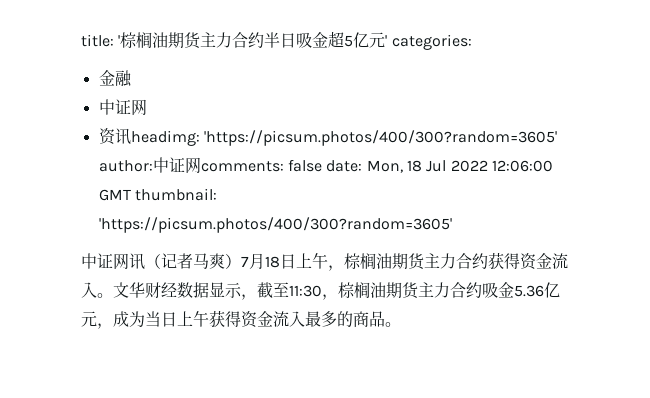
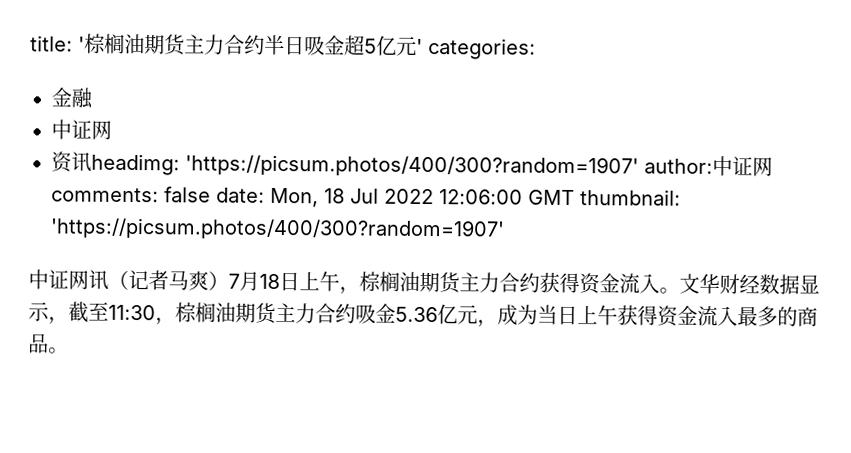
[203,130,557,146] 'https://picsum.photos/400/300?random=3605' -> [185,154,639,178] 'https://picsum.photos/400/300?random=1907'
[98,217,452,233] 'https://picsum.photos/400/300?random=3605' -> [50,217,505,241] 'https://picsum.photos/400/300?random=1907'

